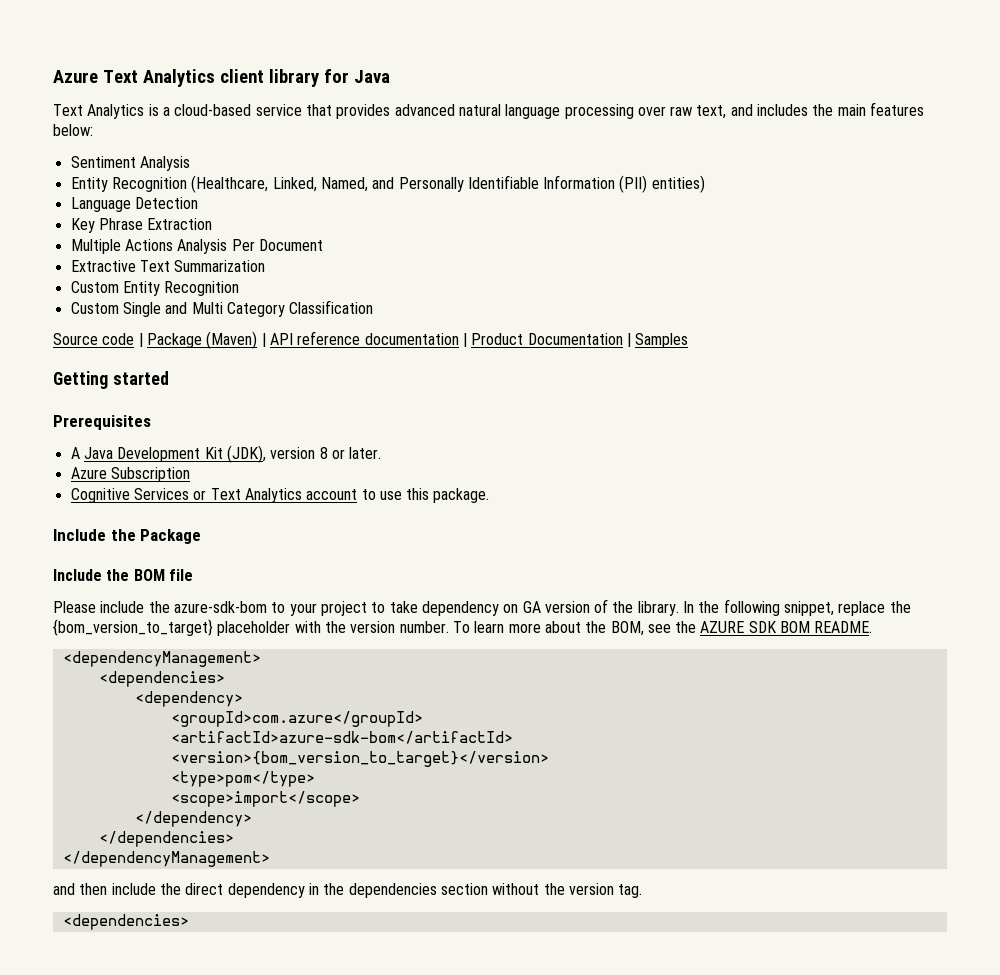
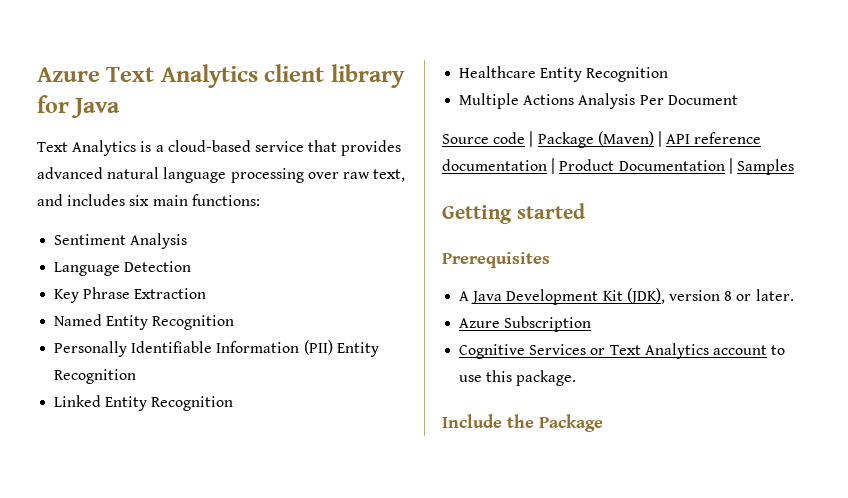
[812,102,925,116] [53,124,93,136] [70,156,190,171] [70,175,705,193] the main features below: // Sentiment Analysis // Entity Recognition (Healthcare, Linked, Named, and Personally Identifiable Information (PII) entities) -> [129,194,260,206] [54,233,188,249] six main functions: // Sentiment Analysis
(213, 224) none -> [54,314,235,330] [54,340,379,357] [54,369,137,384] [54,395,234,411] [459,66,669,82] // Named Entity Recognition // Personally Identifiable Information (PII) Entity Recognition // Linked Entity Recognition // Healthcare Entity Recognition
[70,260,266,272] [70,281,240,296] [70,300,374,317] // Extractive Text Summarization // Custom Entity Recognition // Custom Single and Multi Category Classification -> (738, 100) none
[53,569,193,581] [53,599,911,616] [53,619,873,636] [62,651,261,667] [98,671,225,687] [134,691,243,707] [170,711,423,727] [170,731,513,744] [170,751,549,767] [170,771,315,787] [170,791,360,807] [134,811,252,827] [98,831,234,847] [62,851,270,867] [53,883,643,898] [62,914,189,930] // Include the BOM file // Please include the azure-sdk-bom to your project to take dependency on GA version of the library. In the following snippet, replace the {bom_version_to_target} placeholder with the version number. To learn more about the BOM, see the AZURE SDK BOM README. // <dependencyManagement> // <dependencies> // <dependency> // <groupId>com.azure</groupId> // <artifactId>azure-sdk-bom</artifactId> // <version>{bom_version_to_target}</version> // <type>pom</type> // <scope>import</scope> // </dependency> // </dependencies> // </dependencyManagement> // and then include the direct dependency in the dependencies section without the version tag. // <dependencies> -> (603, 423) none

